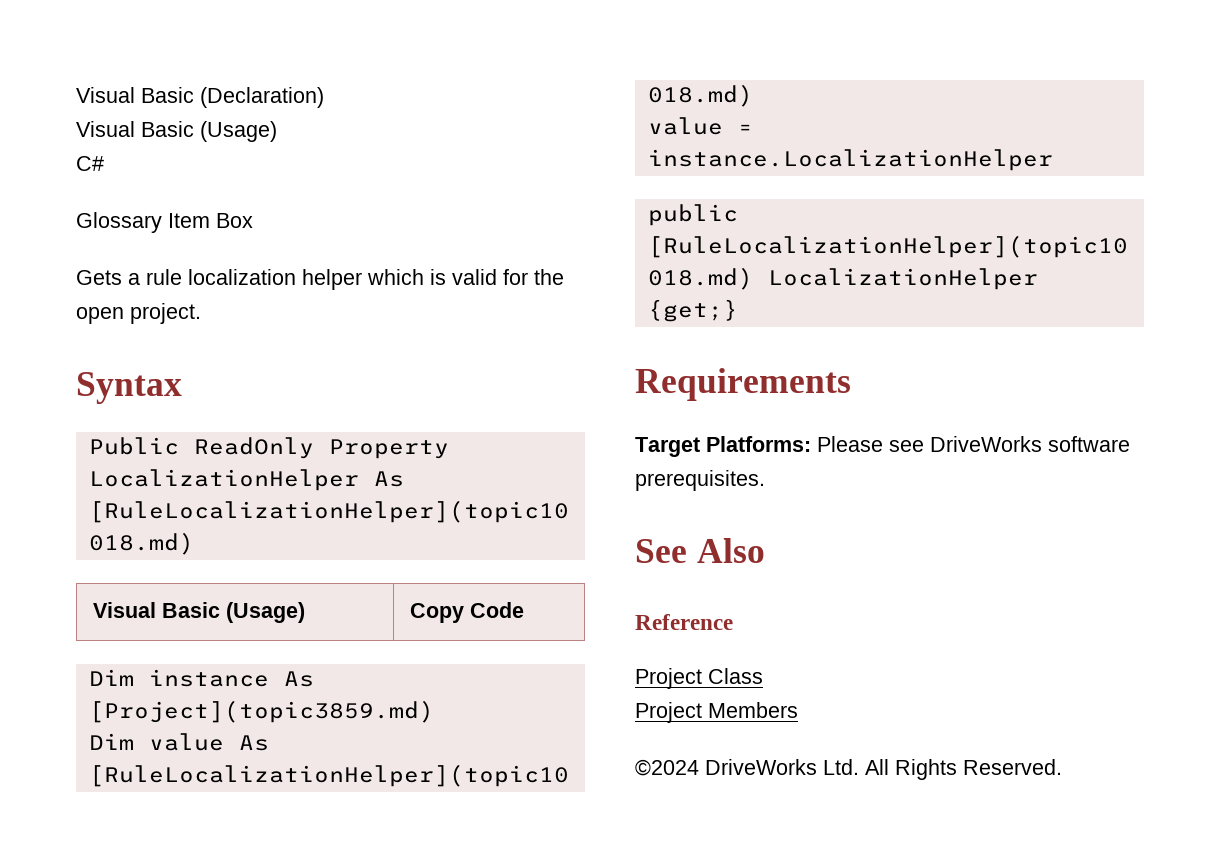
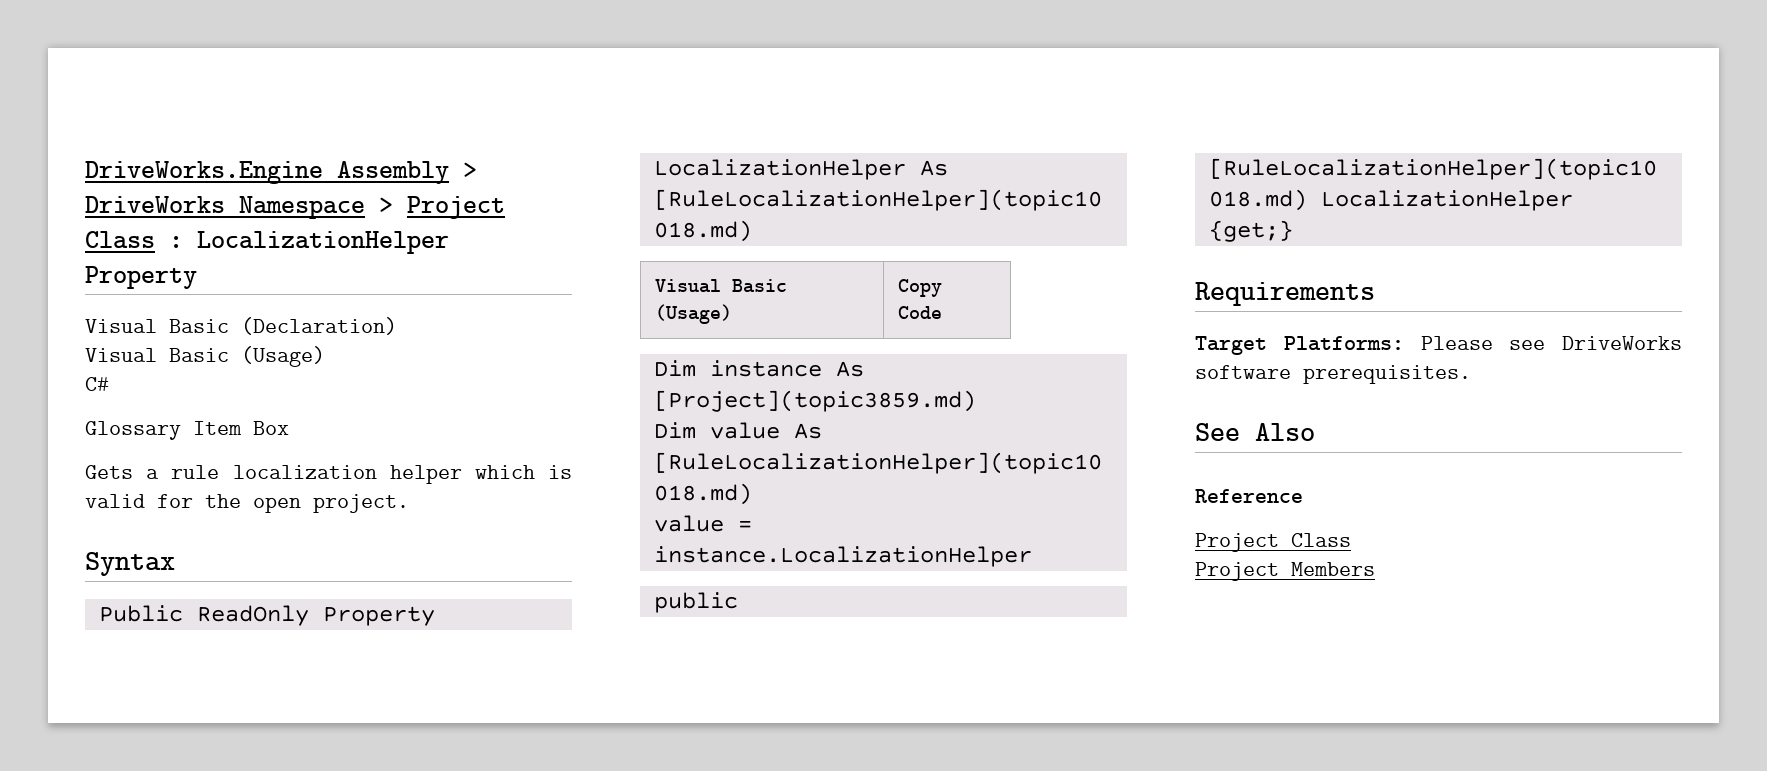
(76, 95) none -> [85,161,477,184] [85,196,505,219] [85,231,449,254] [85,266,197,289] DriveWorks.Engine Assembly > DriveWorks Namespace > Project Class : LocalizationHelper Property //
[635,759,1062,780] // ©2024 DriveWorks Ltd. All Rights Reserved. -> (1375, 569) none

